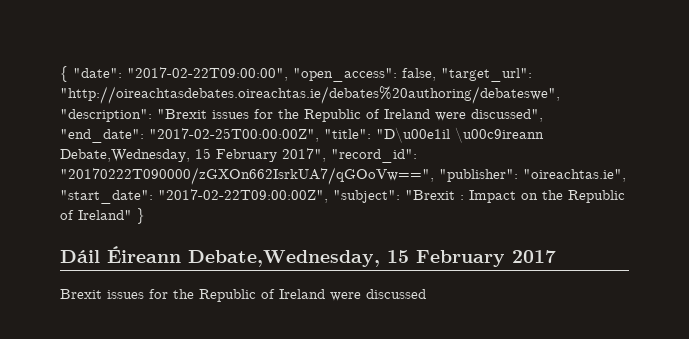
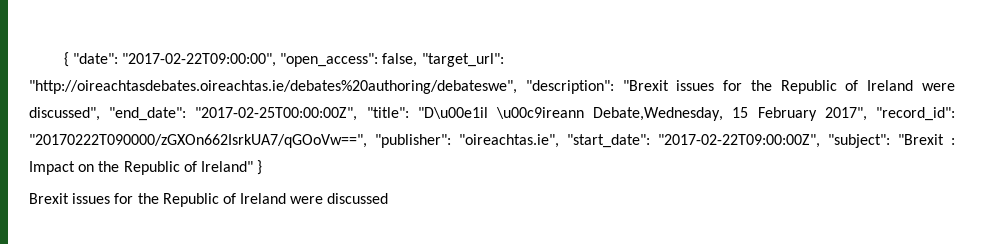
[60,246,556,267] // Dáil Éireann Debate,Wednesday, 15 February 2017 -> (263, 167) none

